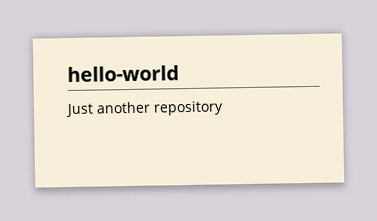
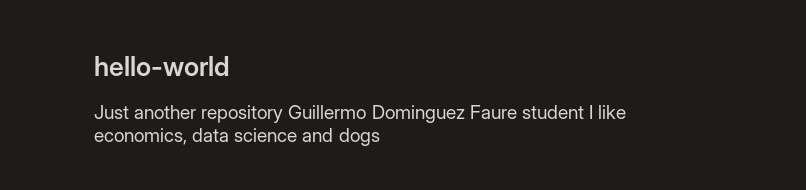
(224, 108) none -> [288,105,627,123] [94,128,380,146] Guillermo Dominguez Faure student I like economics, data science and dogs

